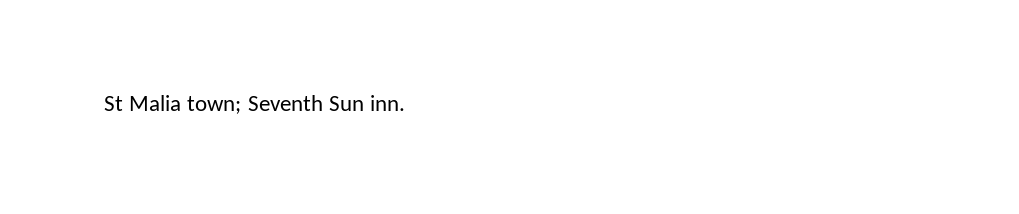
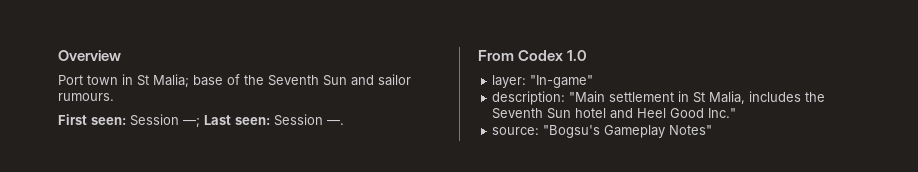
[104,95,406,114] St Malia town; Seventh Sun inn. -> [58,50,121,61] [58,74,411,88] [58,93,114,101] [58,114,344,128] [478,50,588,61] [492,75,594,88] [492,91,826,105] [492,108,737,119] [492,125,713,138] Overview // Port town in St Malia; base of the Seventh Sun and sailor rumours. // First seen: Session —; Last seen: Session —. // From Codex 1.0 // layer: "In-game" // description: "Main settlement in St Malia, includes the Seventh Sun hotel and Heel Good Inc." // source: "Bogsu's Gameplay Notes"

